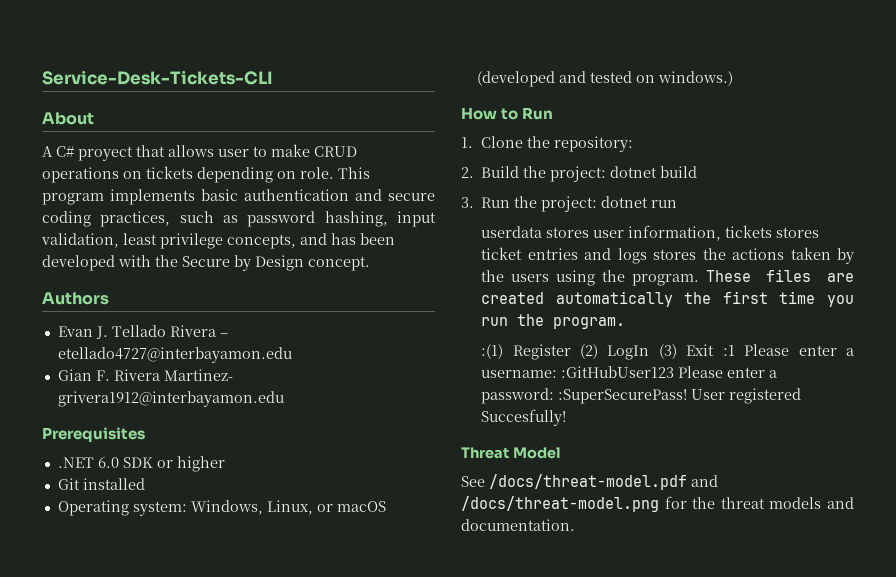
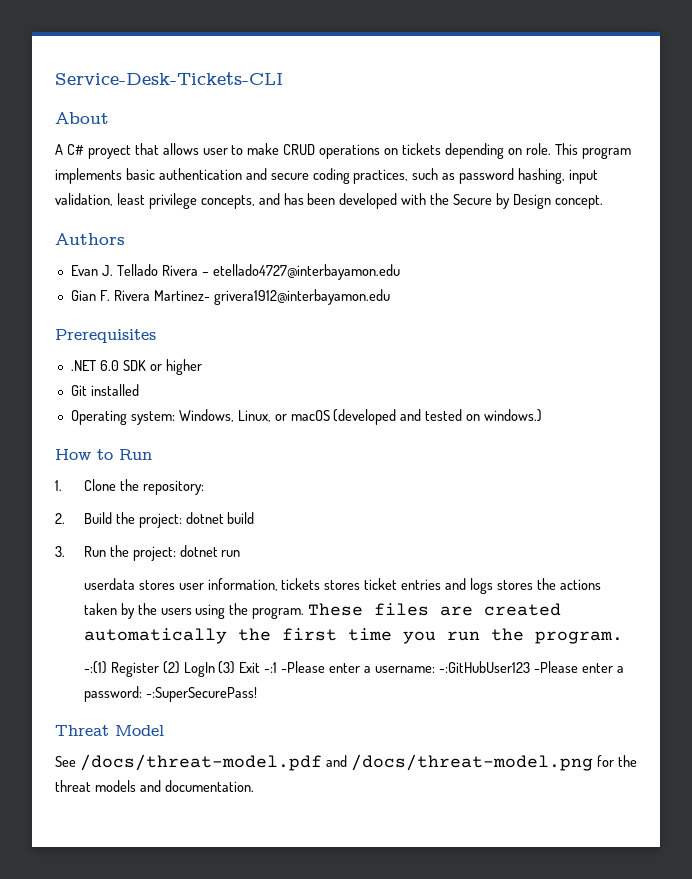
[481,344,504,359] :(1) -> [83,661,107,674] -:(1)
[722,344,790,356] :1 Please -> [264,661,326,673] -:1 -Please
[561,366,724,378] :GitHubUser123 Please -> [438,661,578,673] -:GitHubUser123 -Please
[558,388,802,404] [481,409,567,426] :SuperSecurePass! User registered Succesfully! -> [145,687,257,702] -:SuperSecurePass!

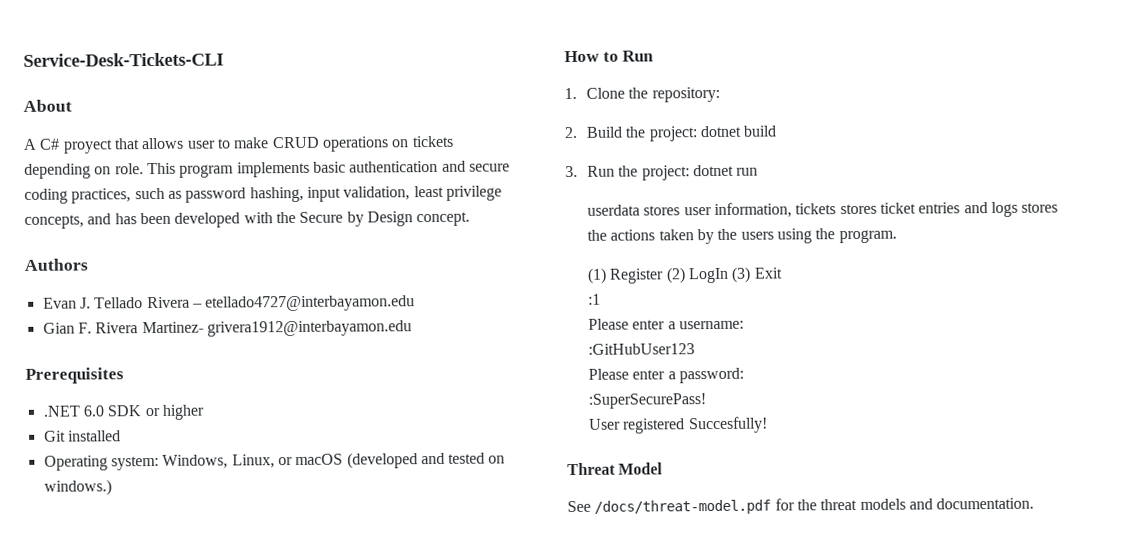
[308,603,562,616] [83,628,623,644] [83,661,107,674] These files are created automatically the first time you run the program. // -:(1) -> [587,267,608,284] // (1)
[264,661,326,673] -:1 -Please -> [588,293,602,305] [588,318,630,330] // :1 // Please
[438,661,578,673] -:GitHubUser123 -Please -> [588,343,696,355] [588,368,630,380] // :GitHubUser123 // Please
[145,687,257,702] -:SuperSecurePass! -> [588,393,707,409] [589,416,768,434] // :SuperSecurePass! // User registered Succesfully!
[325,754,593,771] and /docs/threat-model.png -> (772, 507) none

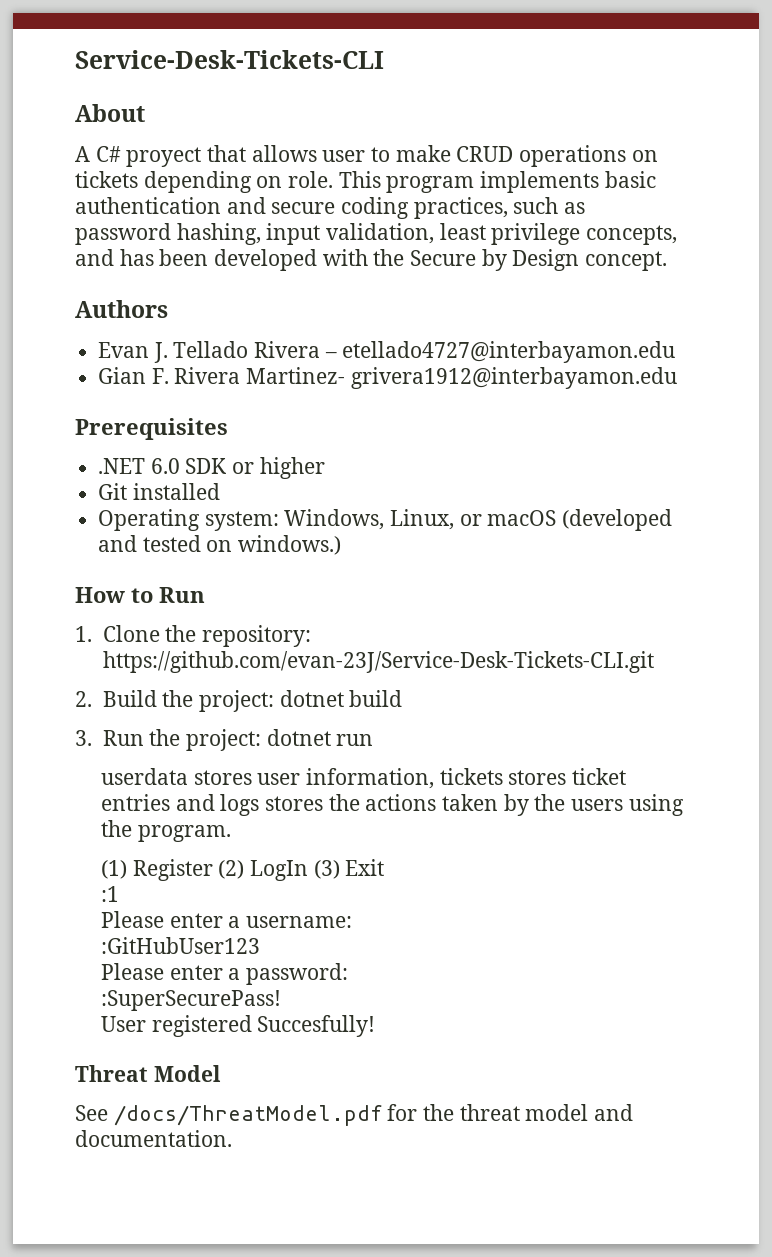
(720, 94) none -> [102,651,654,673] https://github.com/evan-23J/Service-Desk-Tickets-CLI.git
[594,499,772,515] /docs/threat-model.pdf -> [113,1105,382,1126] /docs/ThreatModel.pdf
[859,498,906,510] models -> [525,1104,589,1121] model

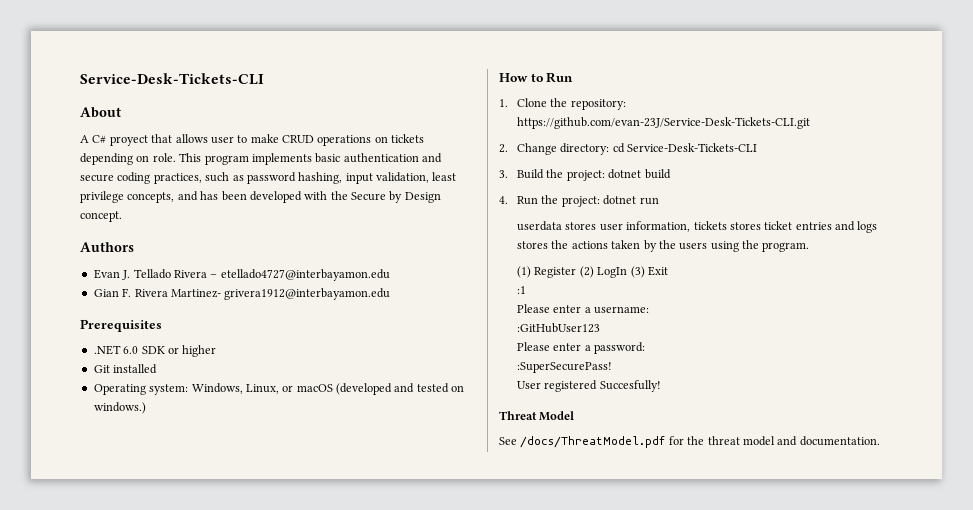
(92, 699) none -> [517,143,758,155] [499,170,508,178] Change directory: cd Service-Desk-Tickets-CLI // 3.
[75,730,92,746] 3. -> [499,196,508,204] 4.

